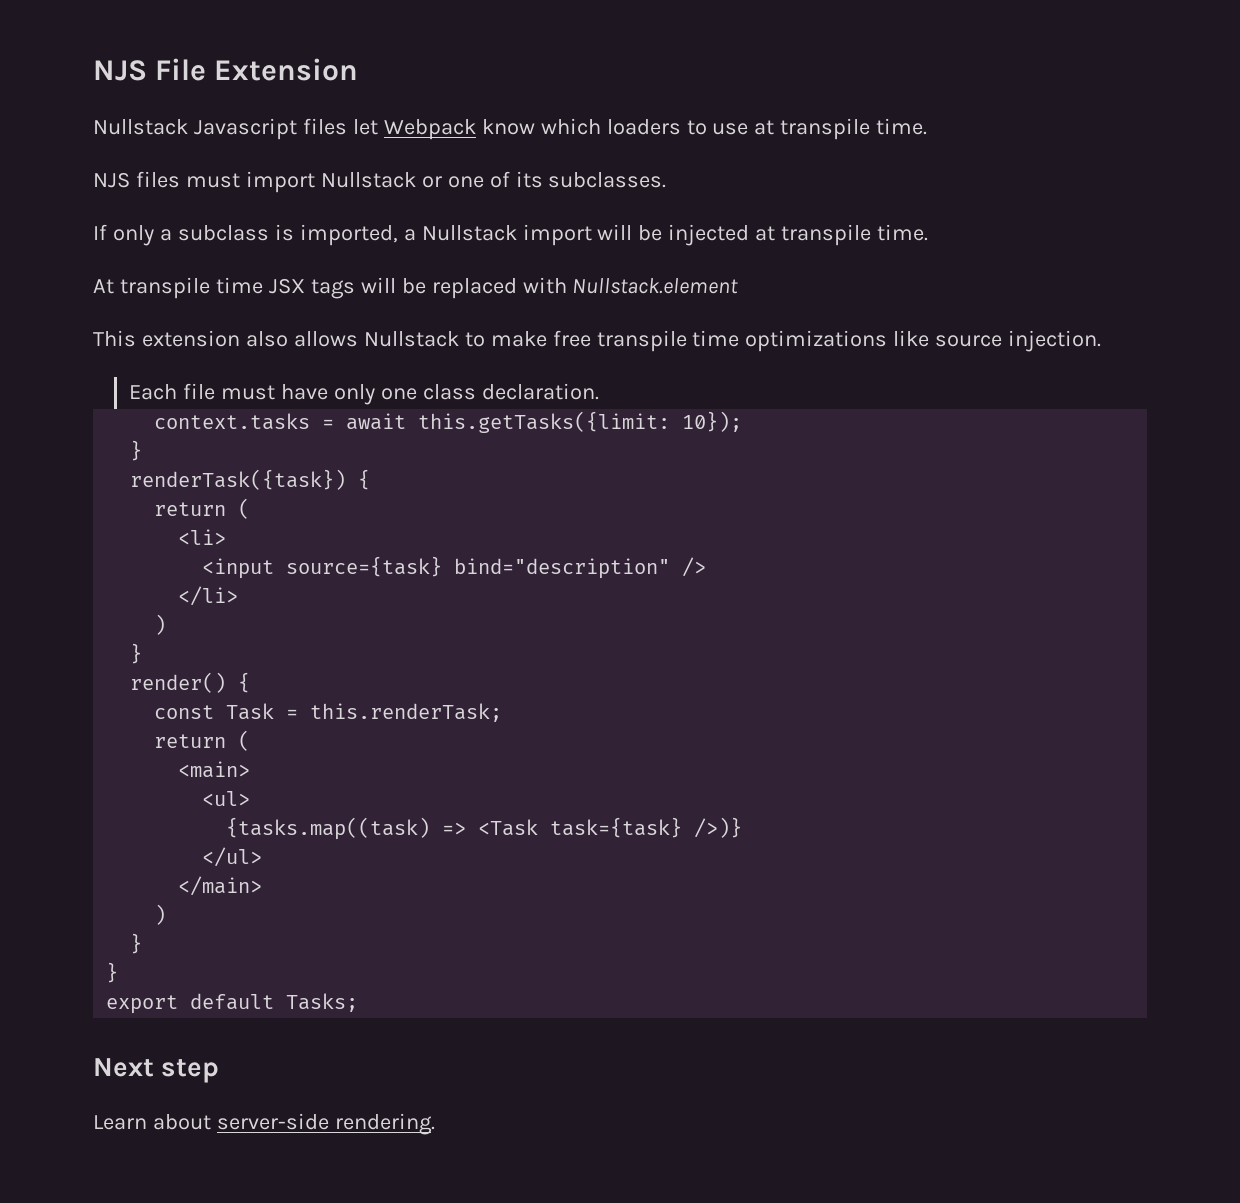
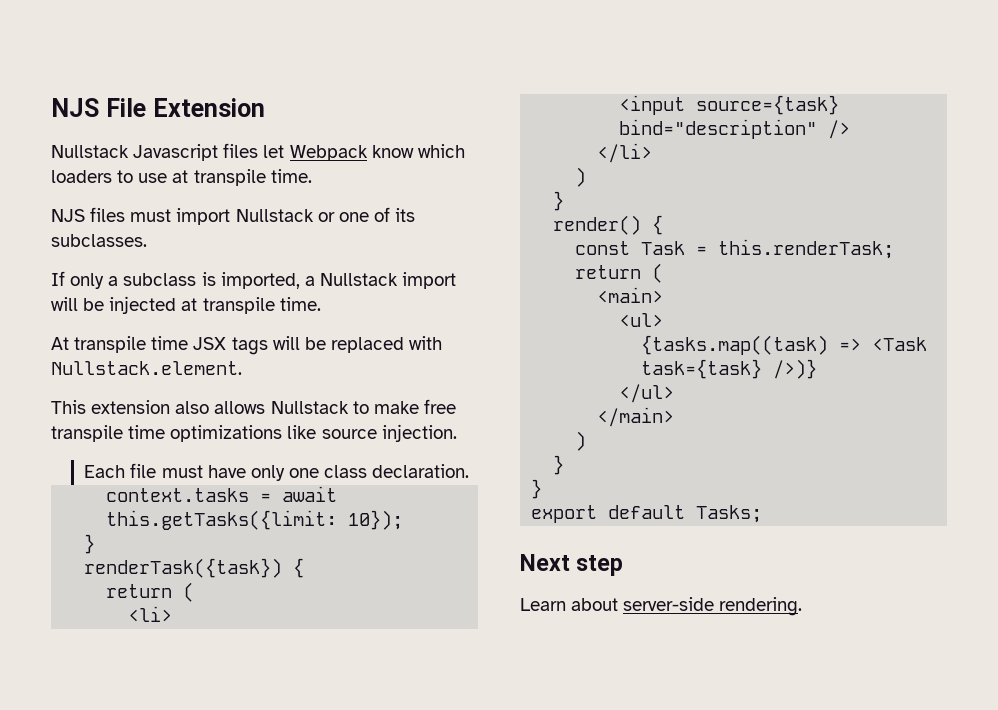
[572,278,739,294] Nullstack.element -> [51,361,242,375] Nullstack.element.

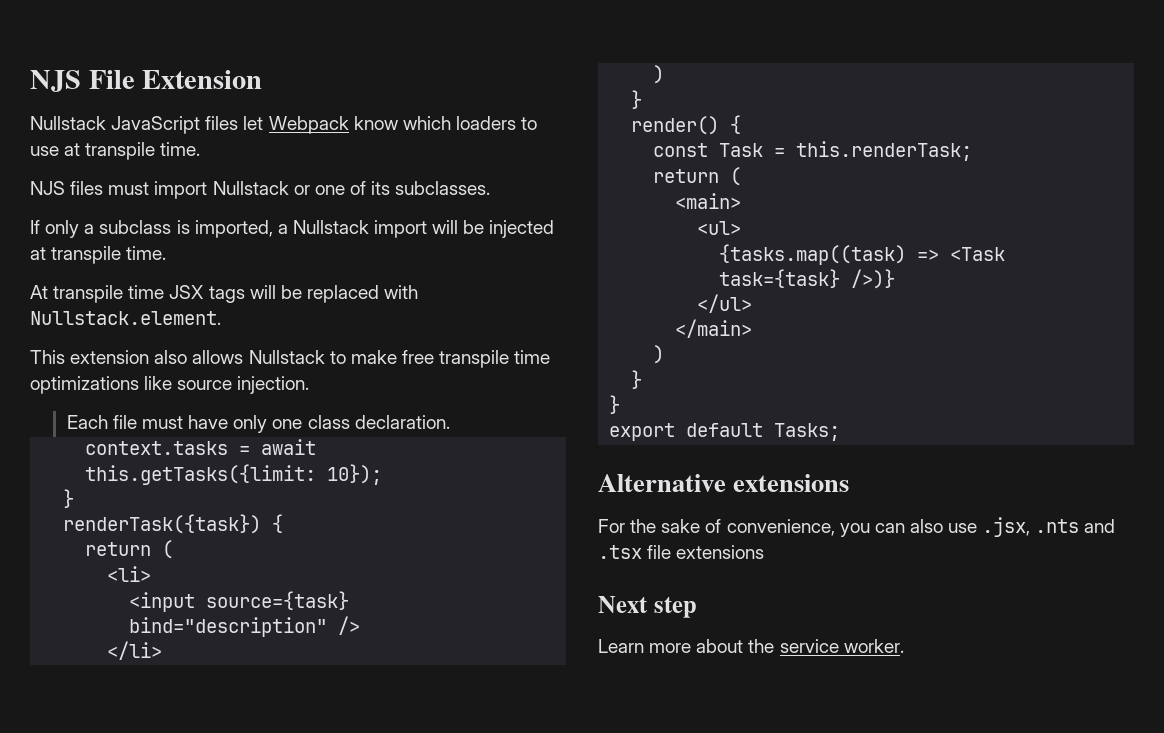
[133,144,219,161] Javascript -> [111,116,201,134] JavaScript
[520,554,624,576] [520,597,803,616] Next step // Learn about server-side rendering. -> [598,474,850,492] [598,517,1116,537] [598,545,765,559] [598,596,697,618] [598,639,904,653] Alternative extensions // For the sake of convenience, you can also use .jsx, .nts and .tsx file extensions // Next step // Learn more about the service worker.

